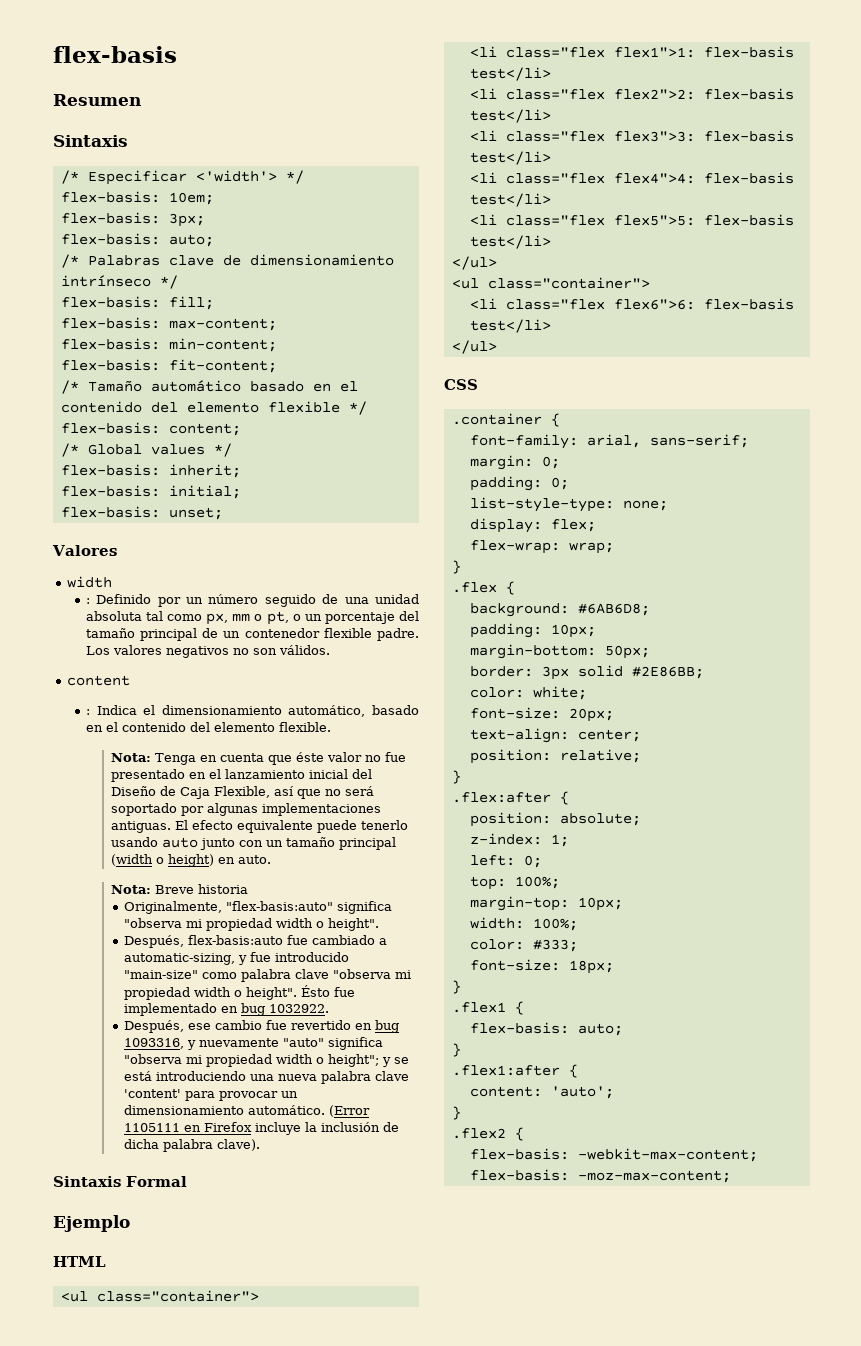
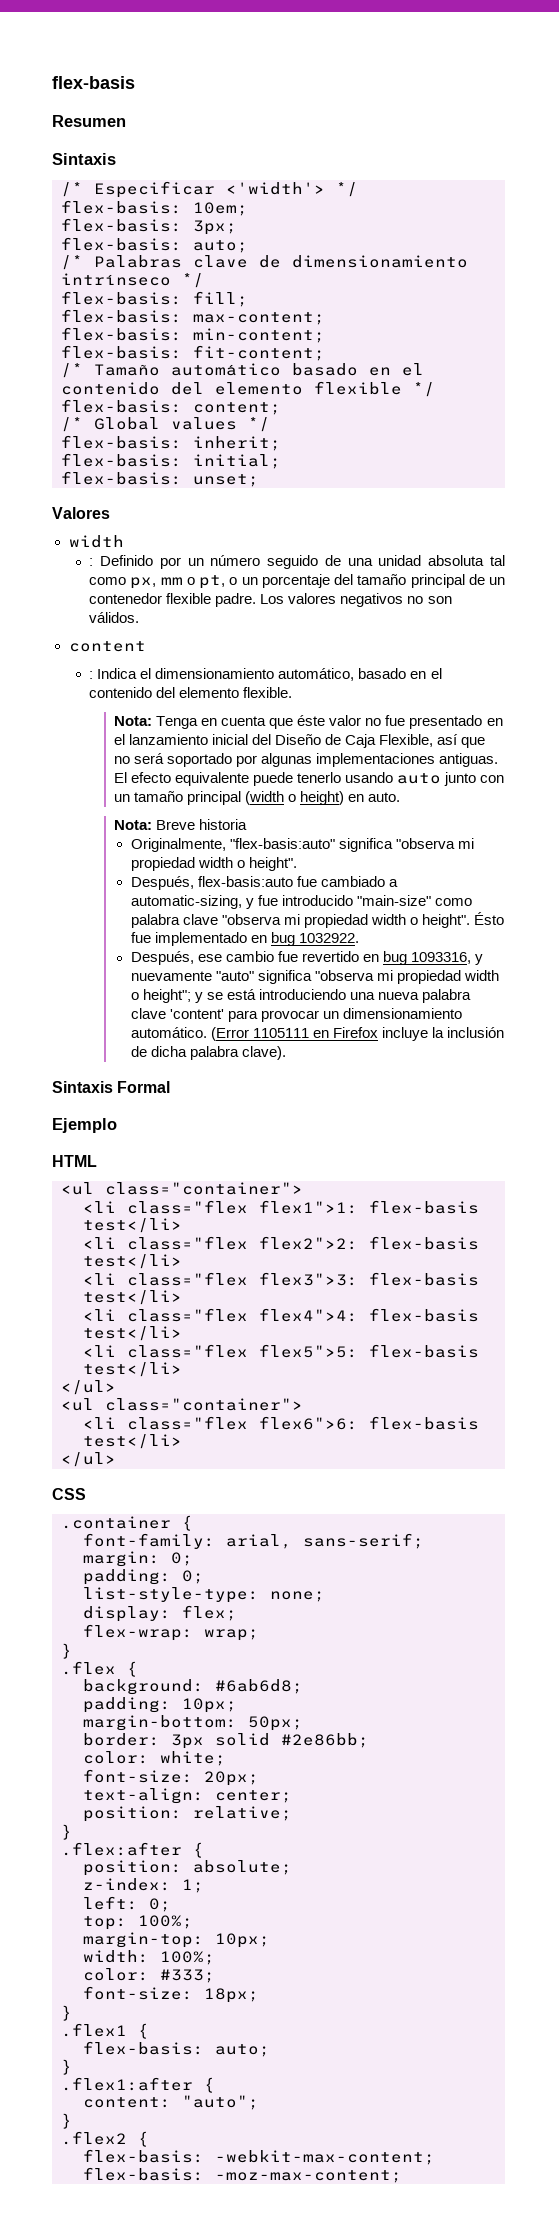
[577,603,650,616] #6AB6D8; -> [215,1679,303,1694] #6ab6d8;
[631,666,704,679] #2E86BB; -> [281,1733,369,1748] #2e86bb;
[550,1086,614,1099] 'auto'; -> [182,2095,259,2110] "auto";

